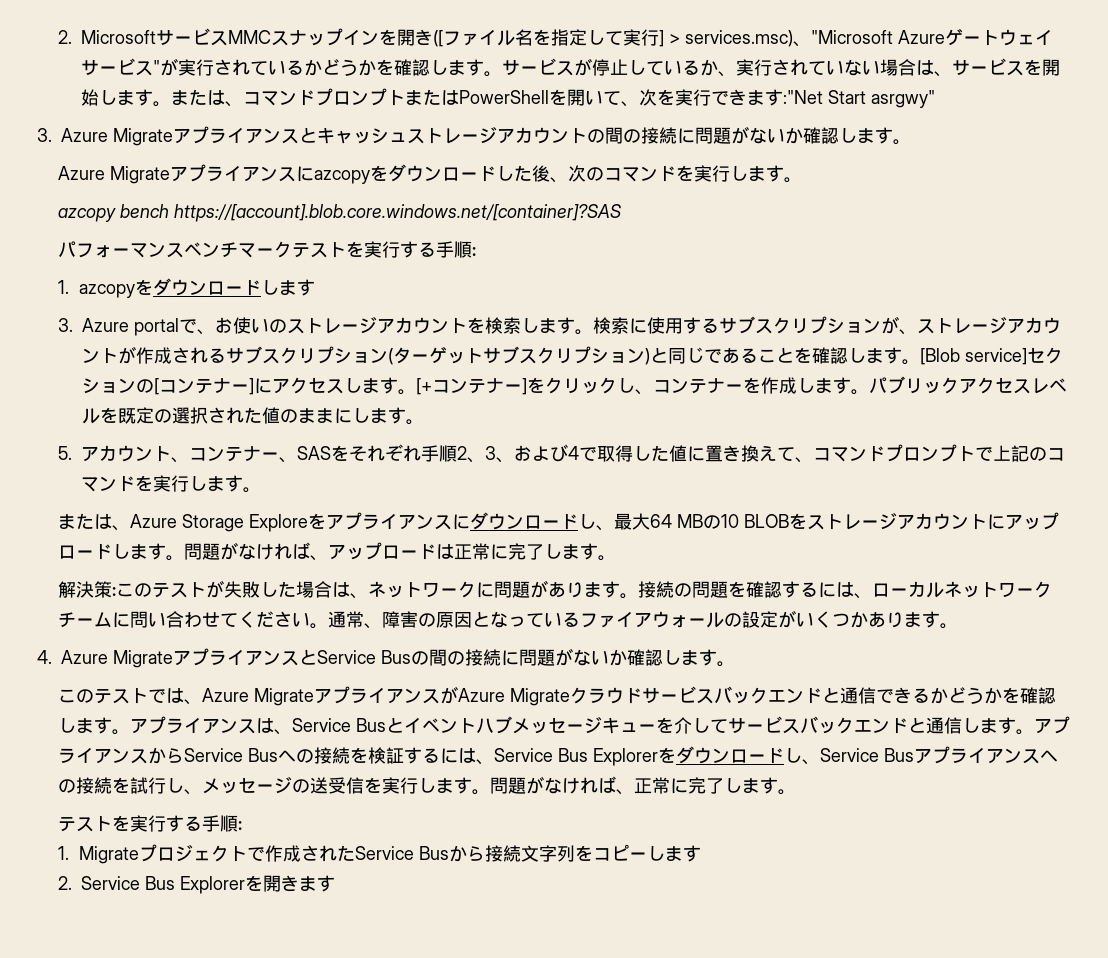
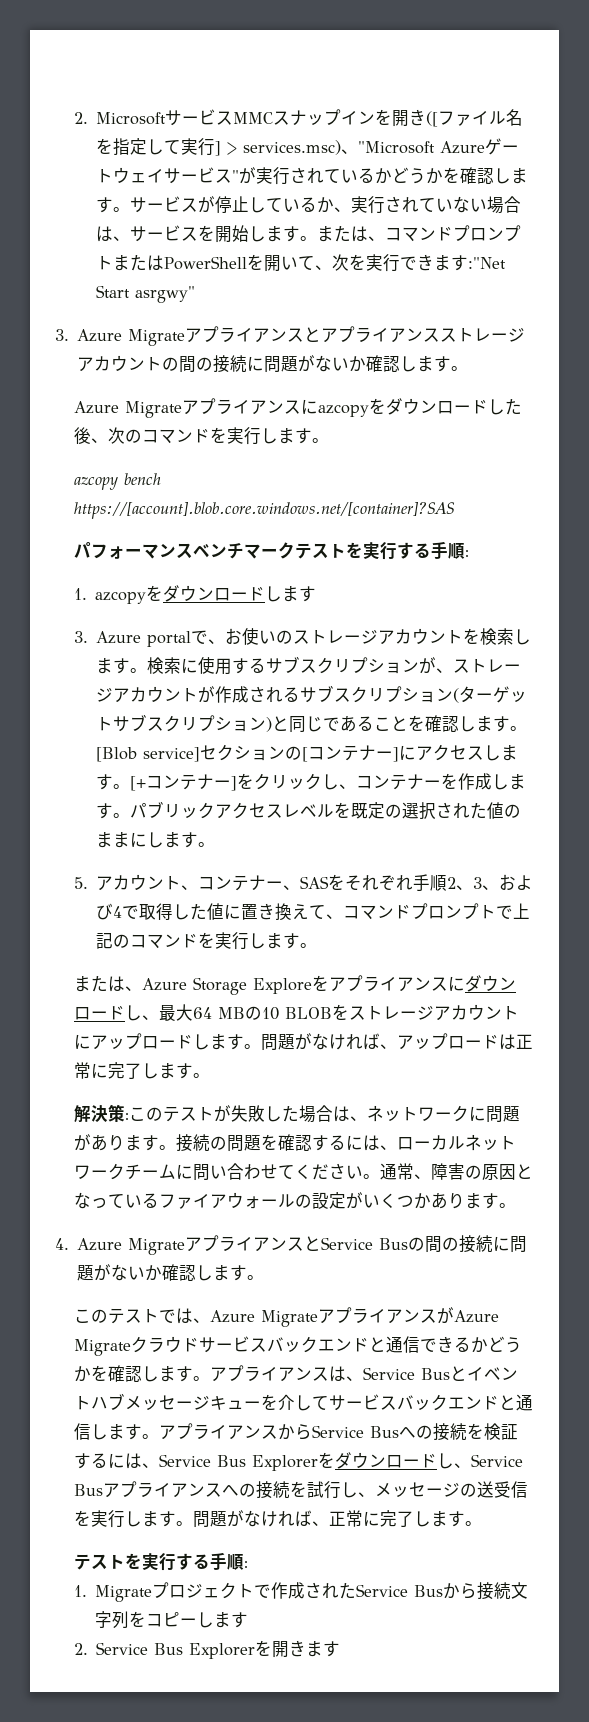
[317,127,407,144] キャッシュ -> [321,326,441,343] アプライアンス

